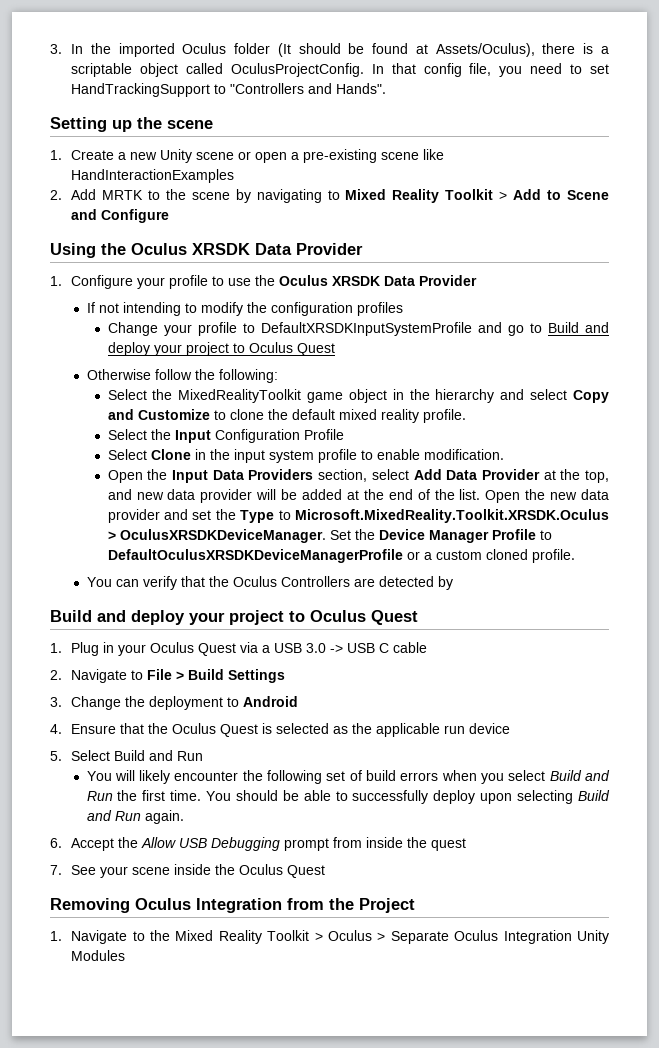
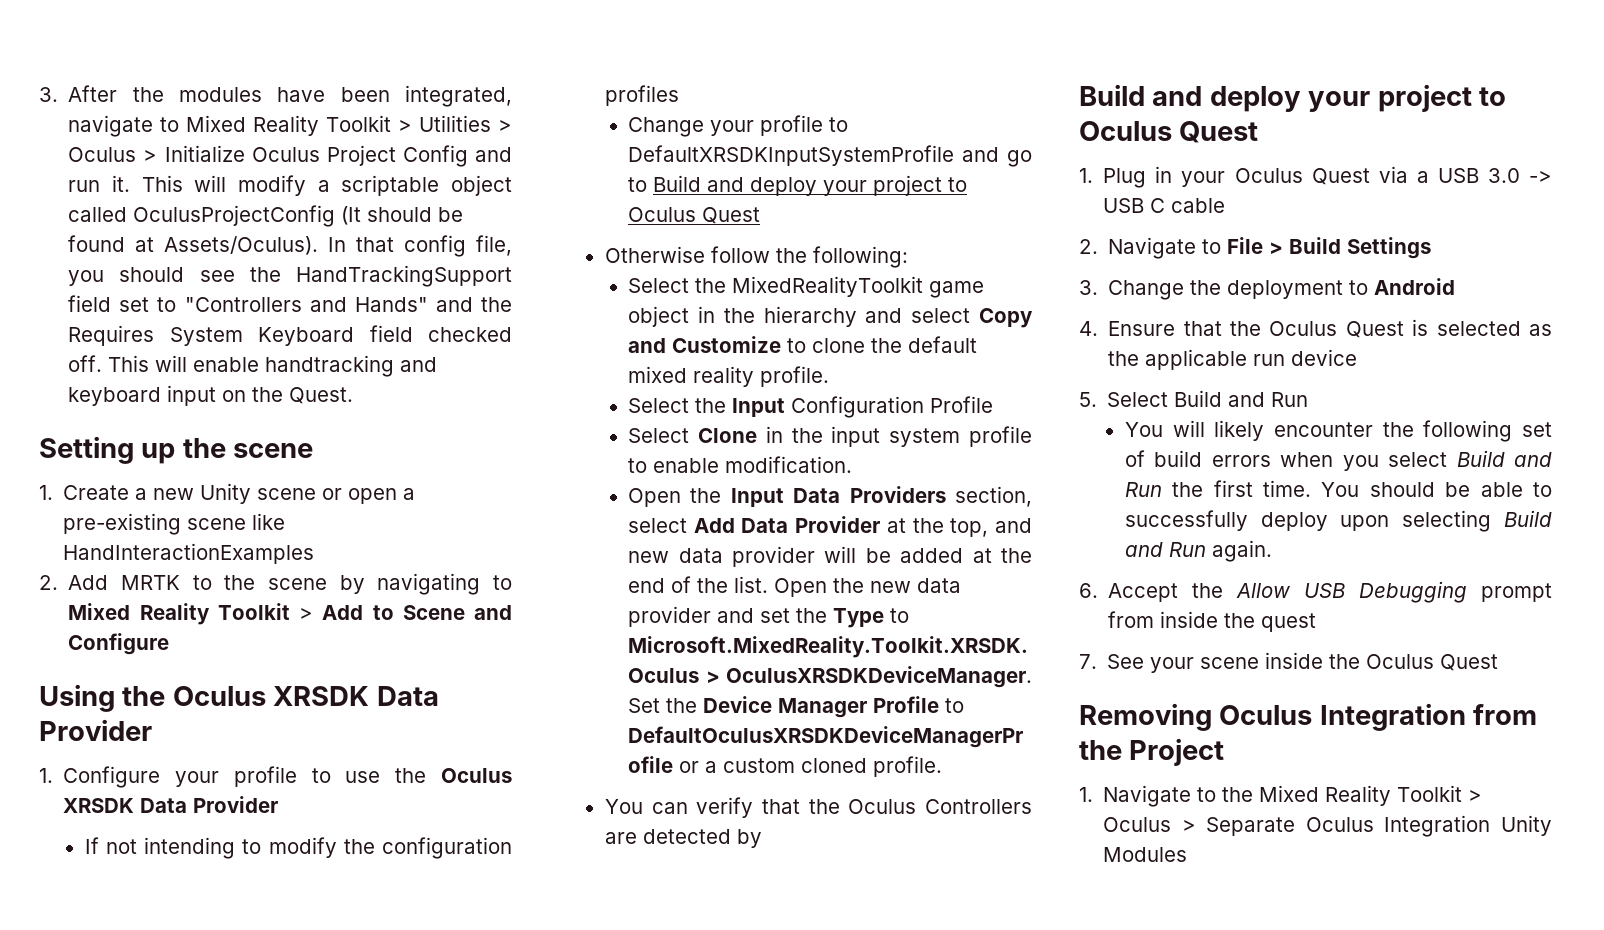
[50,43,271,57] 3. In the imported Oculus folder -> [39,85,512,107] [68,115,512,137] [68,145,512,167] [68,175,512,196] [68,205,336,227] 3. After the modules have been integrated, navigate to Mixed Reality Toolkit > Utilities > Oculus > Initialize Oculus Project Config and run it. This will modify a scriptable object called OculusProjectConfig
[435,43,609,57] [71,63,364,77] Assets/Oculus), there is a scriptable object called OculusProjectConfig. -> [164,236,319,255] Assets/Oculus).
[530,63,609,74] [71,83,387,97] need to set HandTrackingSupport to "Controllers and Hands". -> [119,265,512,287] [68,295,512,312] [68,325,512,346] [68,355,438,377] [68,385,354,406] should see the HandTrackingSupport field set to "Controllers and Hands" and the Requires System Keyboard field checked off. This will enable handtracking and keyboard input on the Quest.

